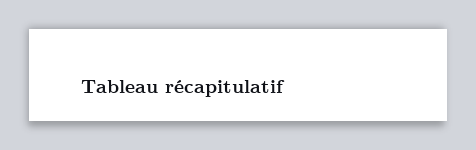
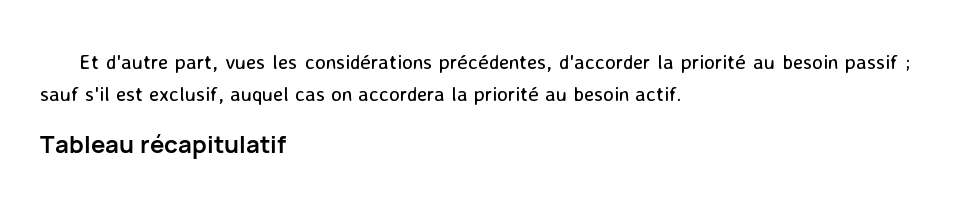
(81, 86) none -> [79,55,911,73] [40,87,681,105] Et d'autre part, vues les considérations précédentes, d'accorder la priorité au besoin passif ; sauf s'il est exclusif, auquel cas on accordera la priorité au besoin actif. //

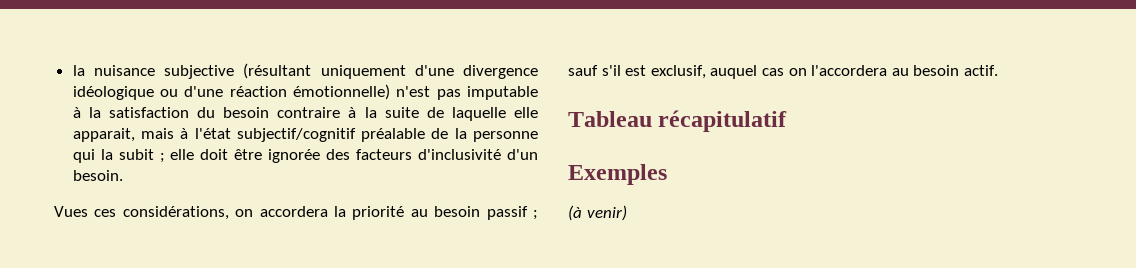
[79,55,650,73] Et d'autre part, vues les considérations précédentes, d'accorder -> [72,63,538,79] [72,84,538,100] [72,107,538,121] [72,128,538,142] [72,149,538,163] [72,170,123,181] [54,206,328,220] la nuisance subjective (résultant uniquement d'une divergence idéologique ou d'une réaction émotionnelle) n'est pas imputable à la satisfaction du besoin contraire à la suite de laquelle elle apparait, mais à l'état subjectif/cognitif préalable de la personne qui la subit ; elle doit être ignorée des facteurs d'inclusivité d'un besoin. // Vues ces considérations, on accordera
[358,87,539,105] accordera la priorité -> [811,65,888,76] l'accordera
(287, 146) none -> [568,164,667,185] [568,205,627,221] // Exemples // (à venir)

